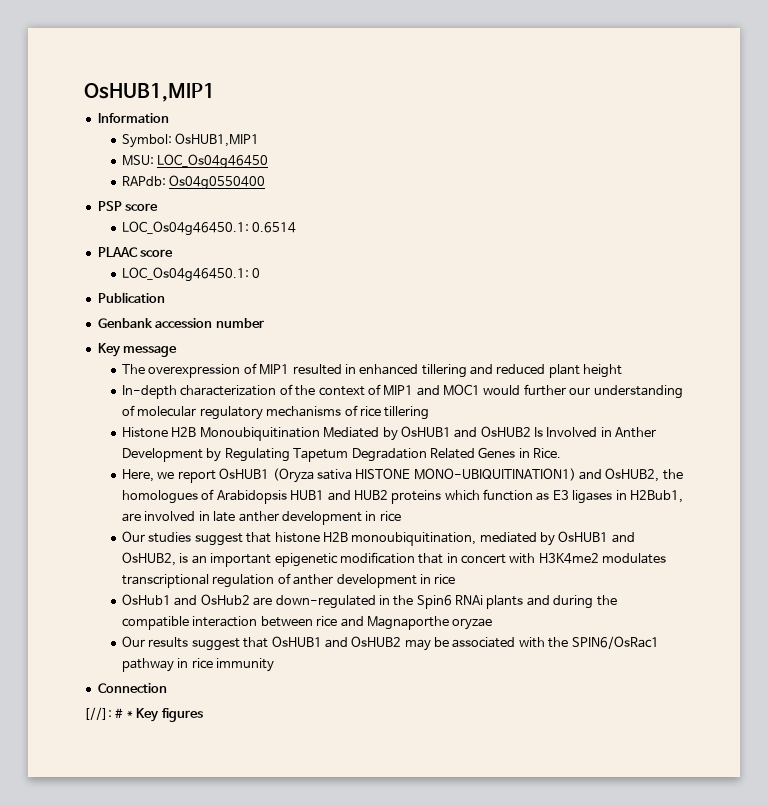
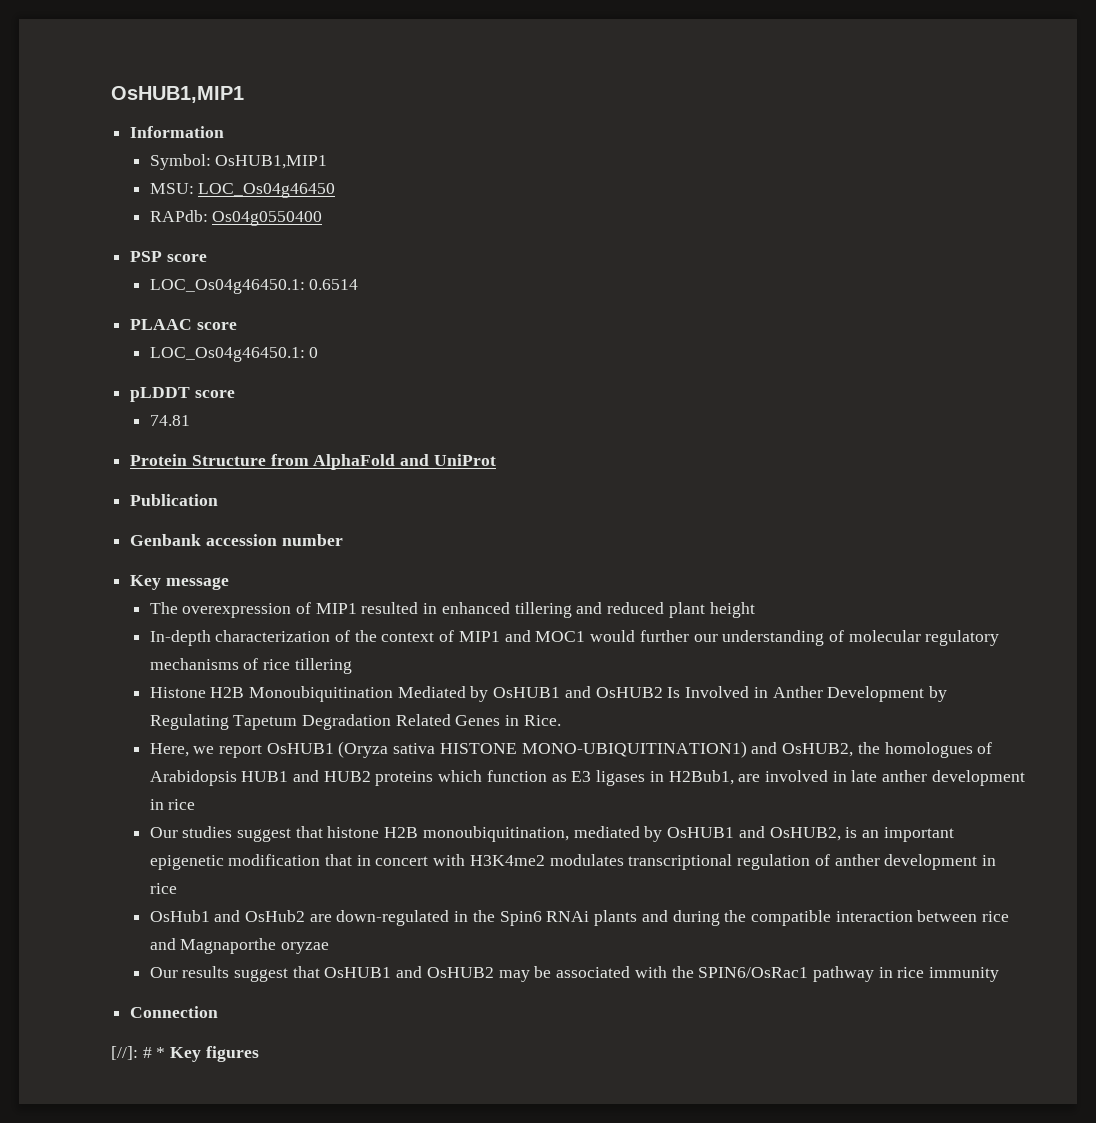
(261, 273) none -> [130,387,235,402] [149,415,190,426] [130,454,496,470] // pLDDT score // 74.81 // Protein Structure from AlphaFold and UniProt

